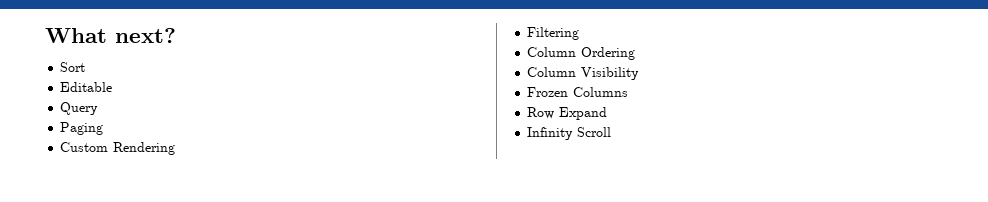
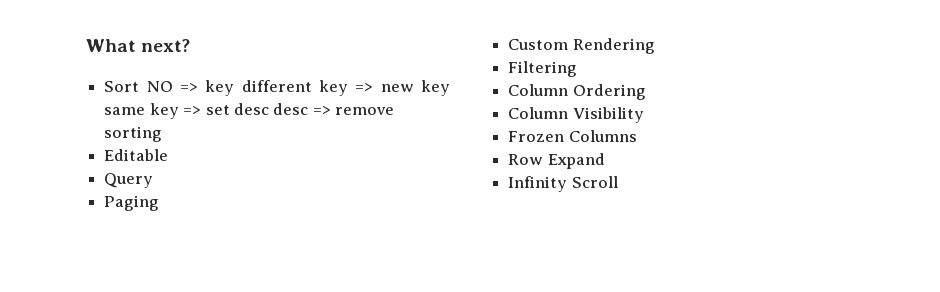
(86, 67) none -> [146,80,450,96] [104,103,395,119] [104,126,163,142] NO => key different key => new key same key => set desc desc => remove sorting

